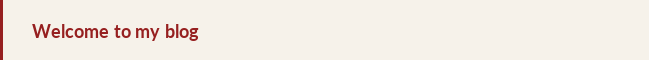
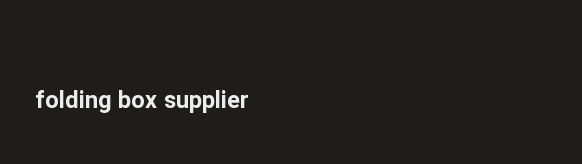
[32,24,200,41] Welcome to my blog -> [35,90,249,113] folding box supplier

